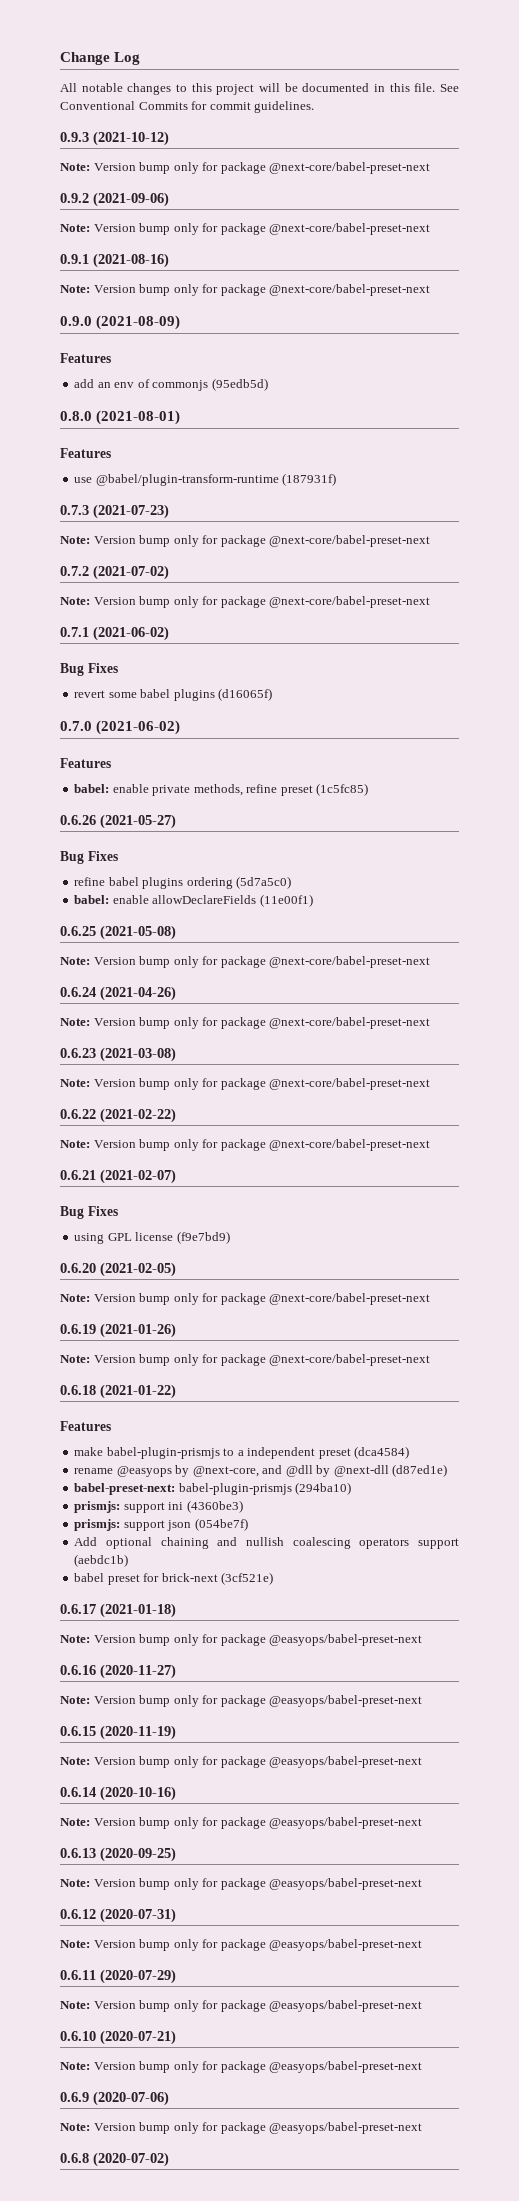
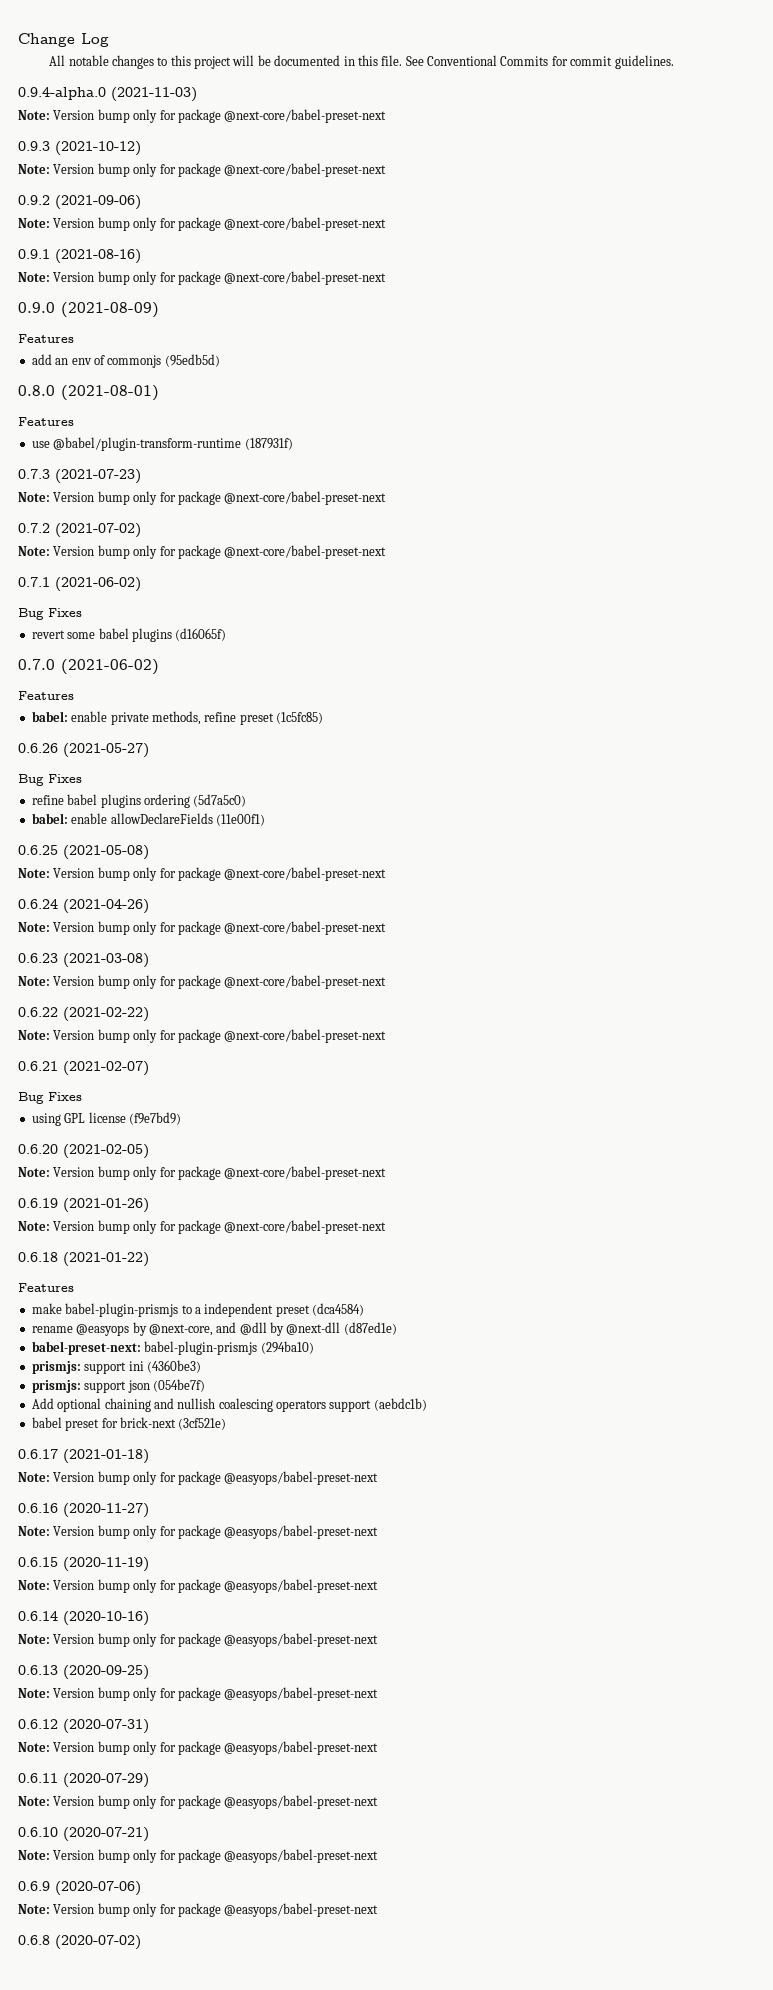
(315, 107) none -> [18,87,197,102] [18,109,387,123] // 0.9.4-alpha.0 (2021-11-03) // Note: Version bump only for package @next-core/babel-preset-next

